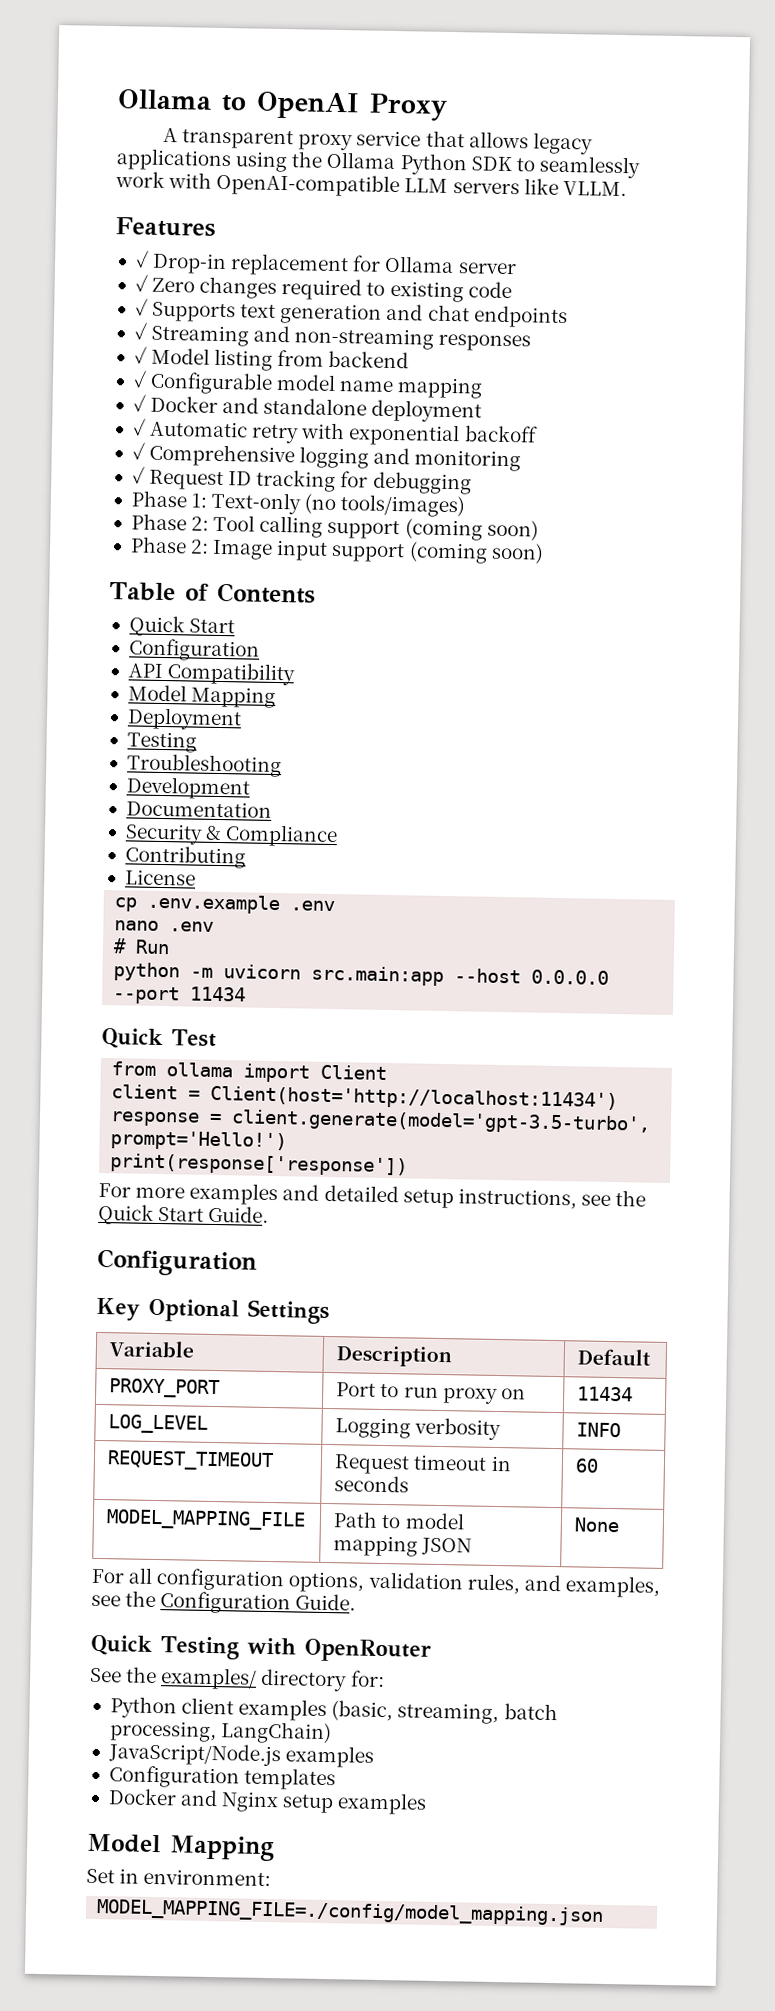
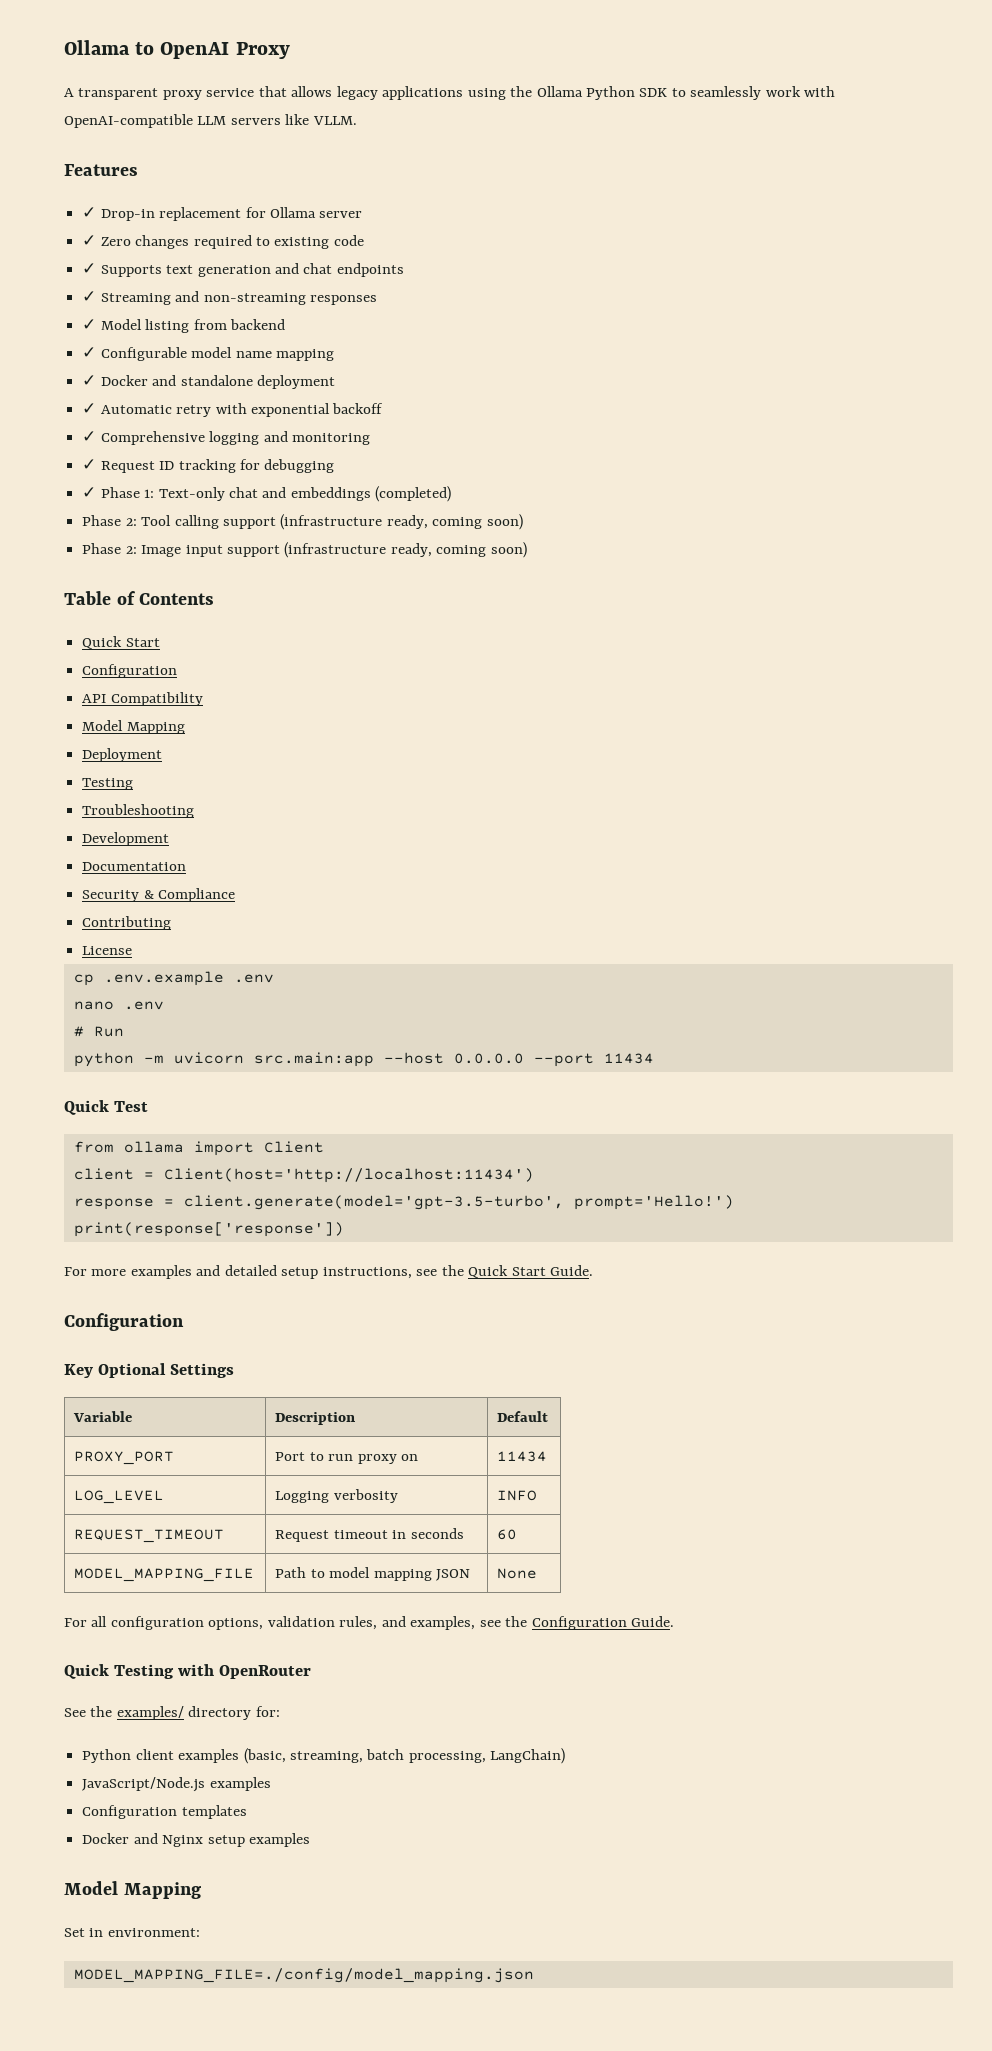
(472, 483) none -> [82,487,97,498] ✓
[304,493,466,518] (no tools/images) -> [228,486,452,502] chat and embeddings (completed)
[404,518,483,541] (coming -> [280,514,483,530] (infrastructure ready, coming
[408,541,488,564] (coming -> [284,542,487,558] (infrastructure ready, coming

